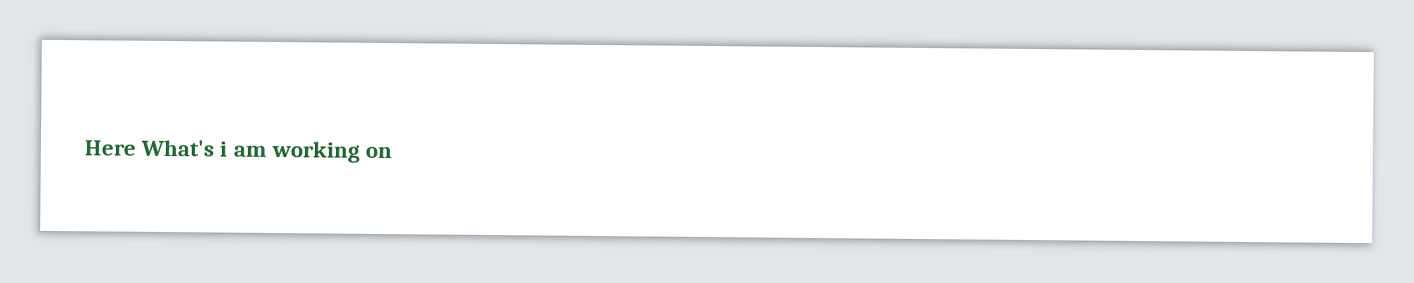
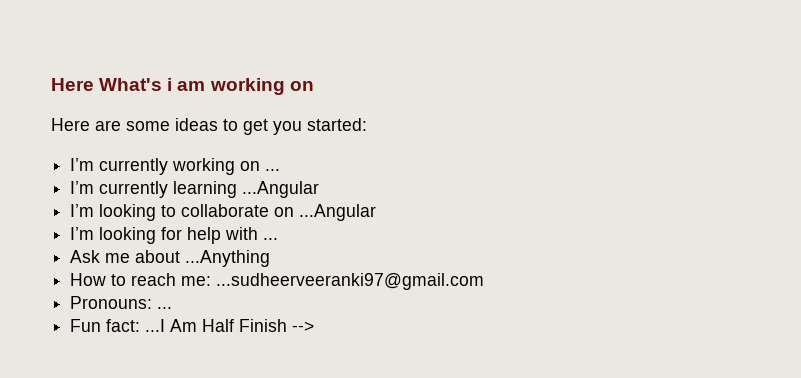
(393, 152) none -> [51,118,367,135] [70,158,281,175] [70,181,320,198] [70,204,377,221] [70,227,279,244] [70,250,271,267] [70,273,485,290] [70,296,173,309] [70,319,315,332] // Here are some ideas to get you started: // I’m currently working on ... // I’m currently learning ...Angular // I’m looking to collaborate on ...Angular // I’m looking for help with ... // Ask me about ...Anything // How to reach me: ...sudheerveeranki97@gmail.com // Pronouns: ... // Fun fact: ...I Am Half Finish -->

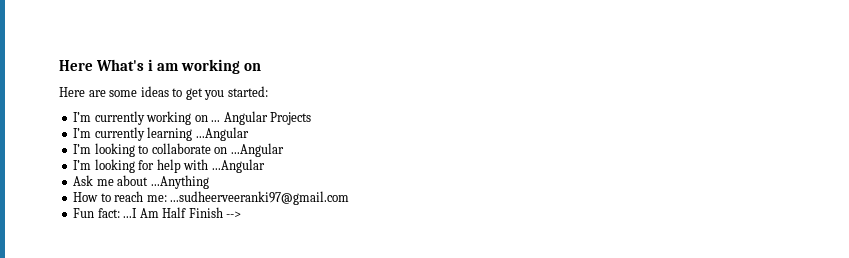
(281, 170) none -> [223,111,312,125] Angular Projects
[263,238,279,240] ... -> [211,159,265,173] ...Angular
[70,296,173,309] // Pronouns: ... -> (350, 198) none

